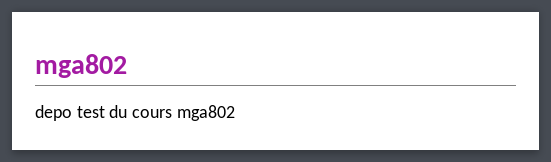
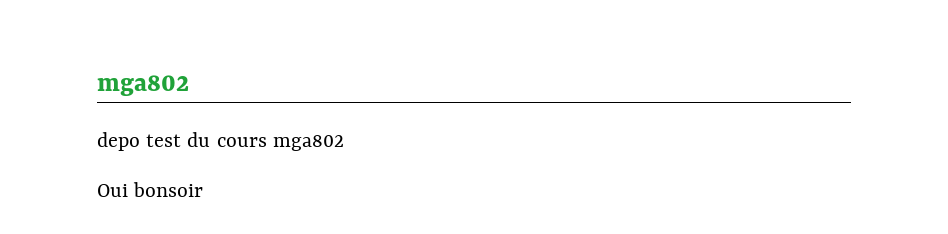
(235, 113) none -> [97,182,204,197] // Oui bonsoir

